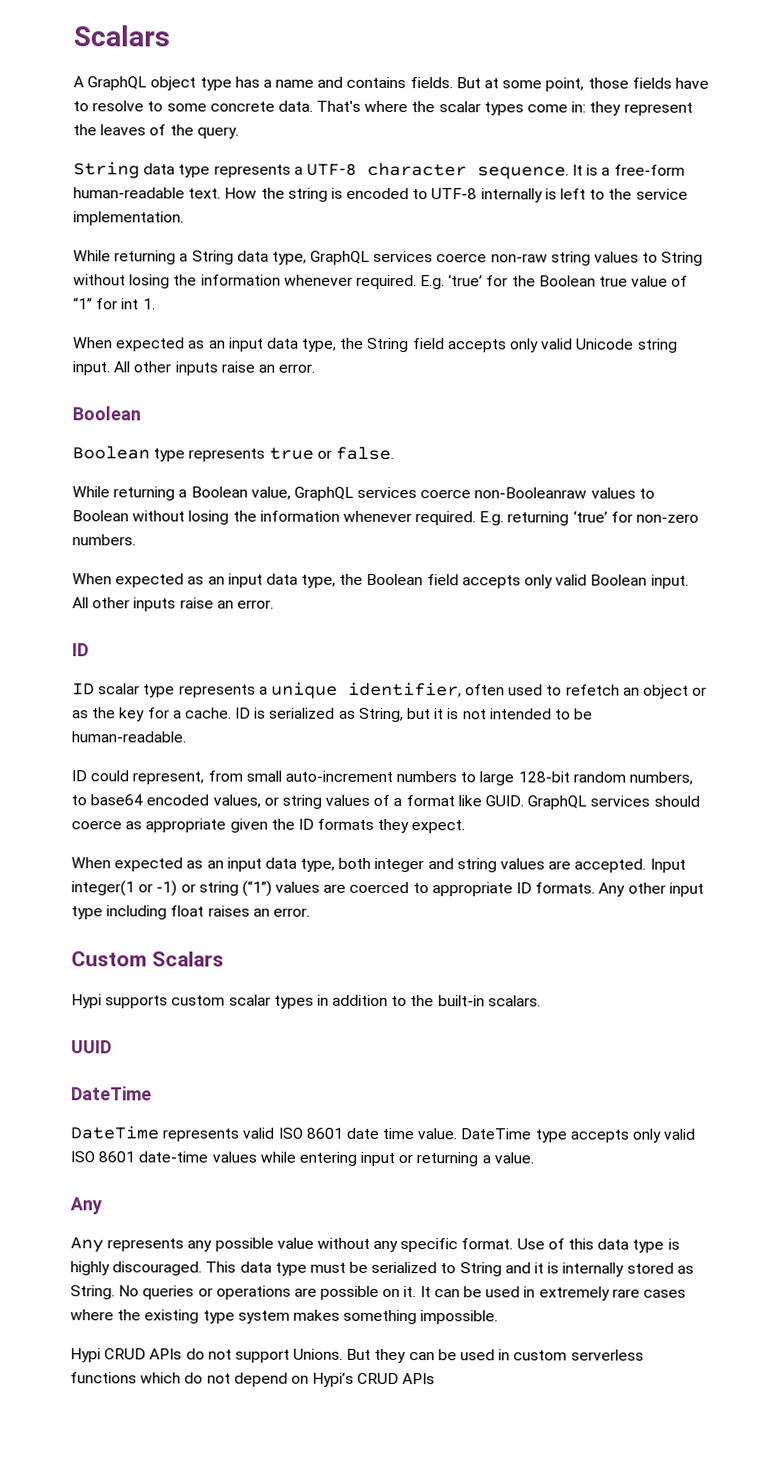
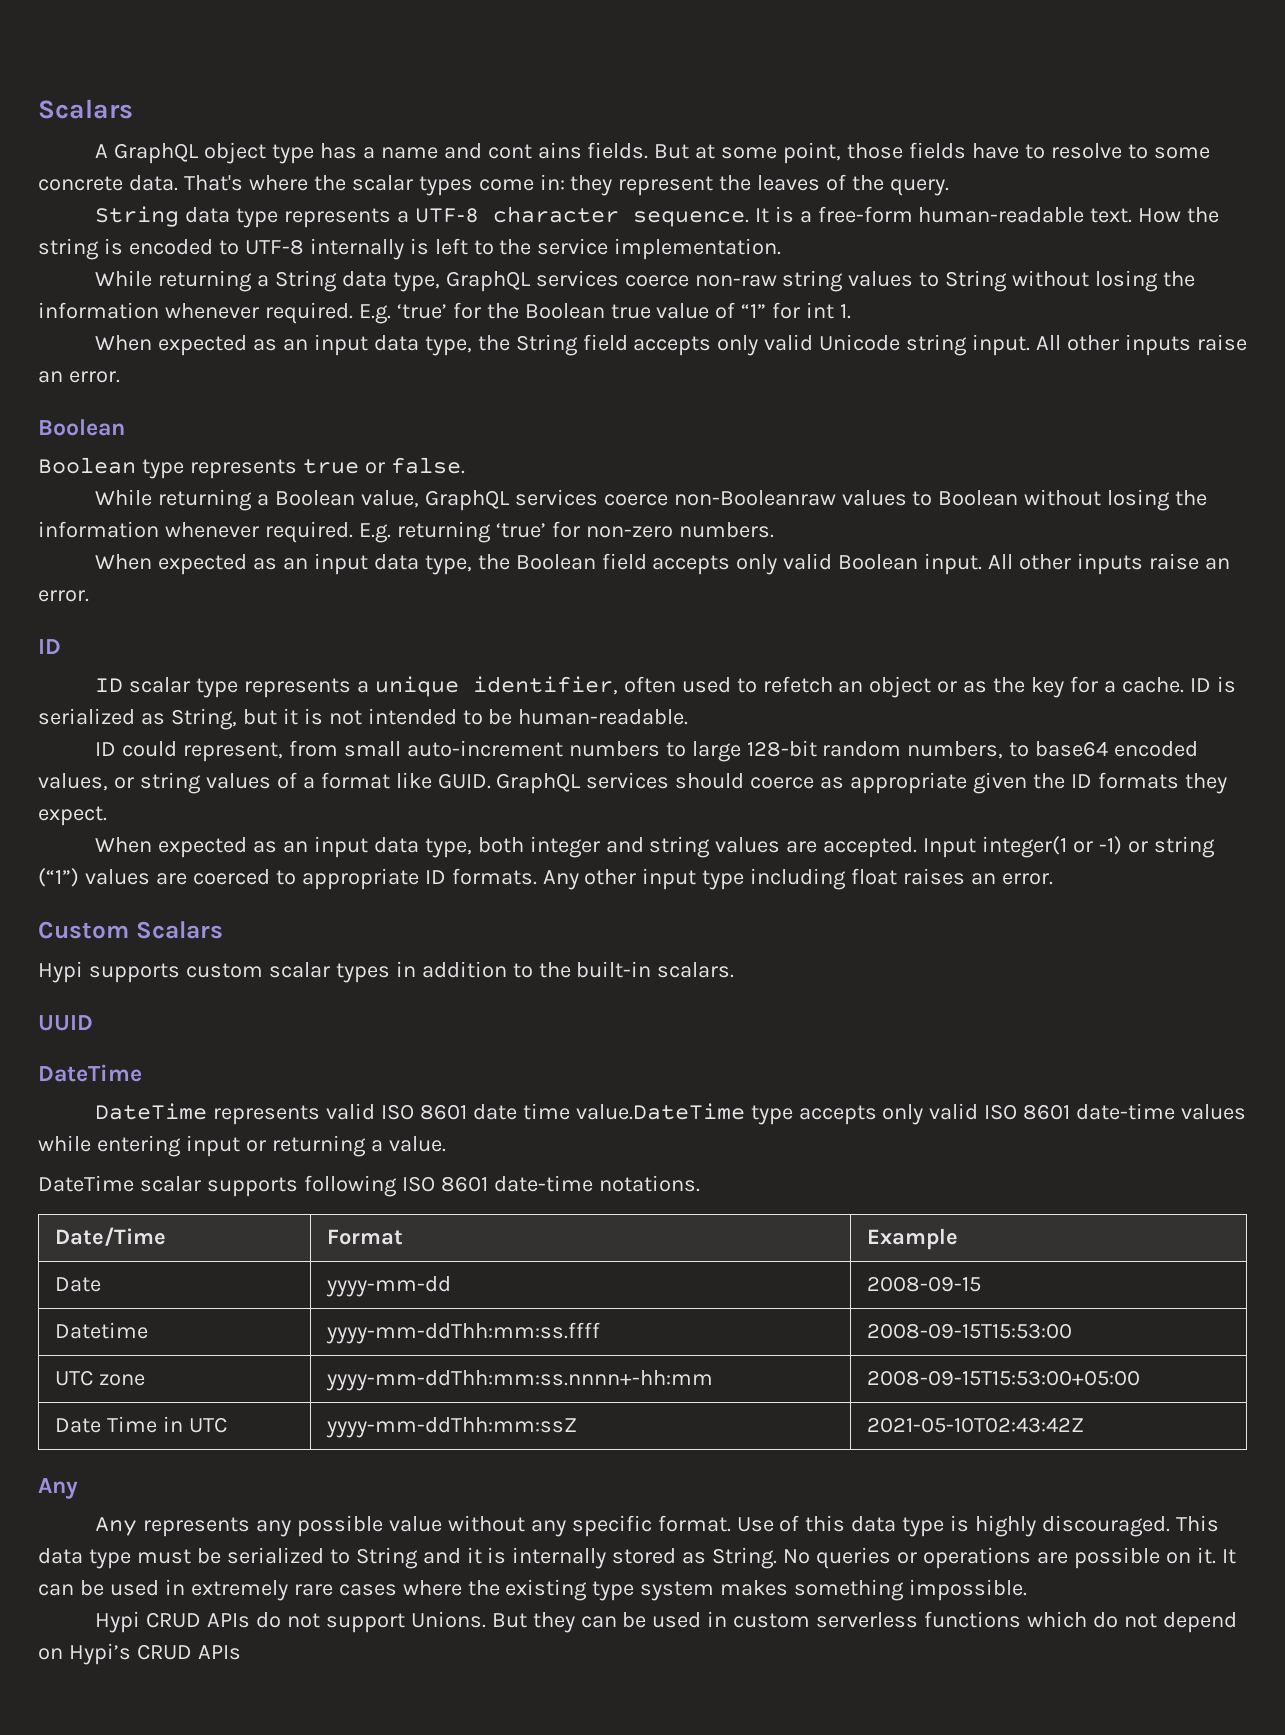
[346,76,407,89] contains -> [487,142,582,159] cont ains
[417,1128,532,1140] value. DateTime -> [575,1103,745,1120] value.DateTime
(534, 1158) none -> [38,1175,700,1197] [55,1227,167,1246] [327,1229,404,1245] [867,1228,959,1250] [55,1277,102,1292] [326,1276,452,1297] [867,1276,982,1292] [55,1322,149,1339] [326,1322,601,1344] [867,1323,1073,1339] [55,1370,146,1386] [326,1370,714,1391] [867,1370,1141,1386] [55,1416,228,1433] [326,1417,578,1438] [867,1417,1085,1433] // DateTime scalar supports following ISO 8601 date-time notations. // Date/Time | Format | Example // Date | yyyy-mm-dd | 2008-09-15 // Datetime | yyyy-mm-ddThh:mm:ss.ffff | 2008-09-15T15:53:00 // UTC zone | yyyy-mm-ddThh:mm:ss.nnnn+-hh:mm | 2008-09-15T15:53:00+05:00 // Date Time in UTC | yyyy-mm-ddThh:mm:ssZ | 2021-05-10T02:43:42Z

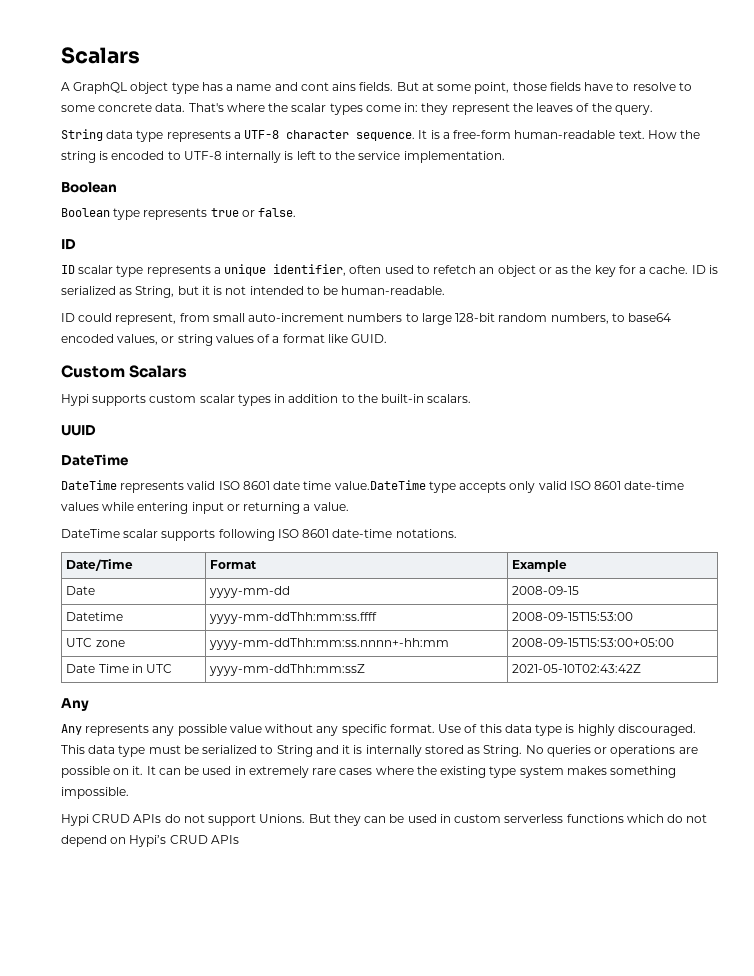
[95,270,1196,292] [38,302,852,324] [95,334,1247,356] [38,371,120,383] // While returning a String data type, GraphQL services coerce non-raw string values to String without losing the information whenever required. E.g. ‘true’ for the Boolean true value of “1” for int 1. // When expected as an input data type, the String field accepts only valid Unicode string input. All other inputs raise an error. -> (505, 157) none
[95,489,1208,511] [38,521,774,543] [95,553,1230,575] [38,590,89,602] // While returning a Boolean value, GraphQL services coerce non-Booleanraw values to Boolean without losing the information whenever required. E.g. returning ‘true’ for non-zero numbers. // When expected as an input data type, the Boolean field accepts only valid Boolean input. All other inputs raise an error. -> (297, 212) none
[496,772,1227,794] [38,806,107,826] [95,836,1215,858] [38,868,1054,890] GraphQL services should coerce as appropriate given the ID formats they expect. // When expected as an input data type, both integer and string values are accepted. Input integer(1 or -1) or string (“1”) values are coerced to appropriate ID formats. Any other input type including float raises an error. -> (388, 338) none

